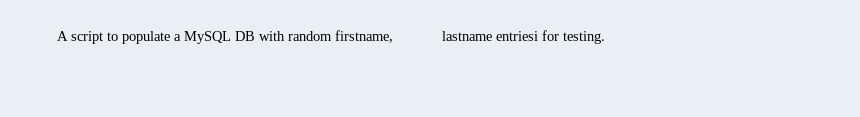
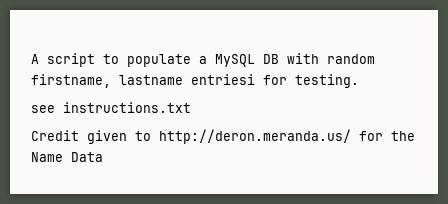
(605, 37) none -> [31,102,191,113] [31,129,415,144] [31,152,103,162] // see instructions.txt // Credit given to http://deron.meranda.us/ for the Name Data

